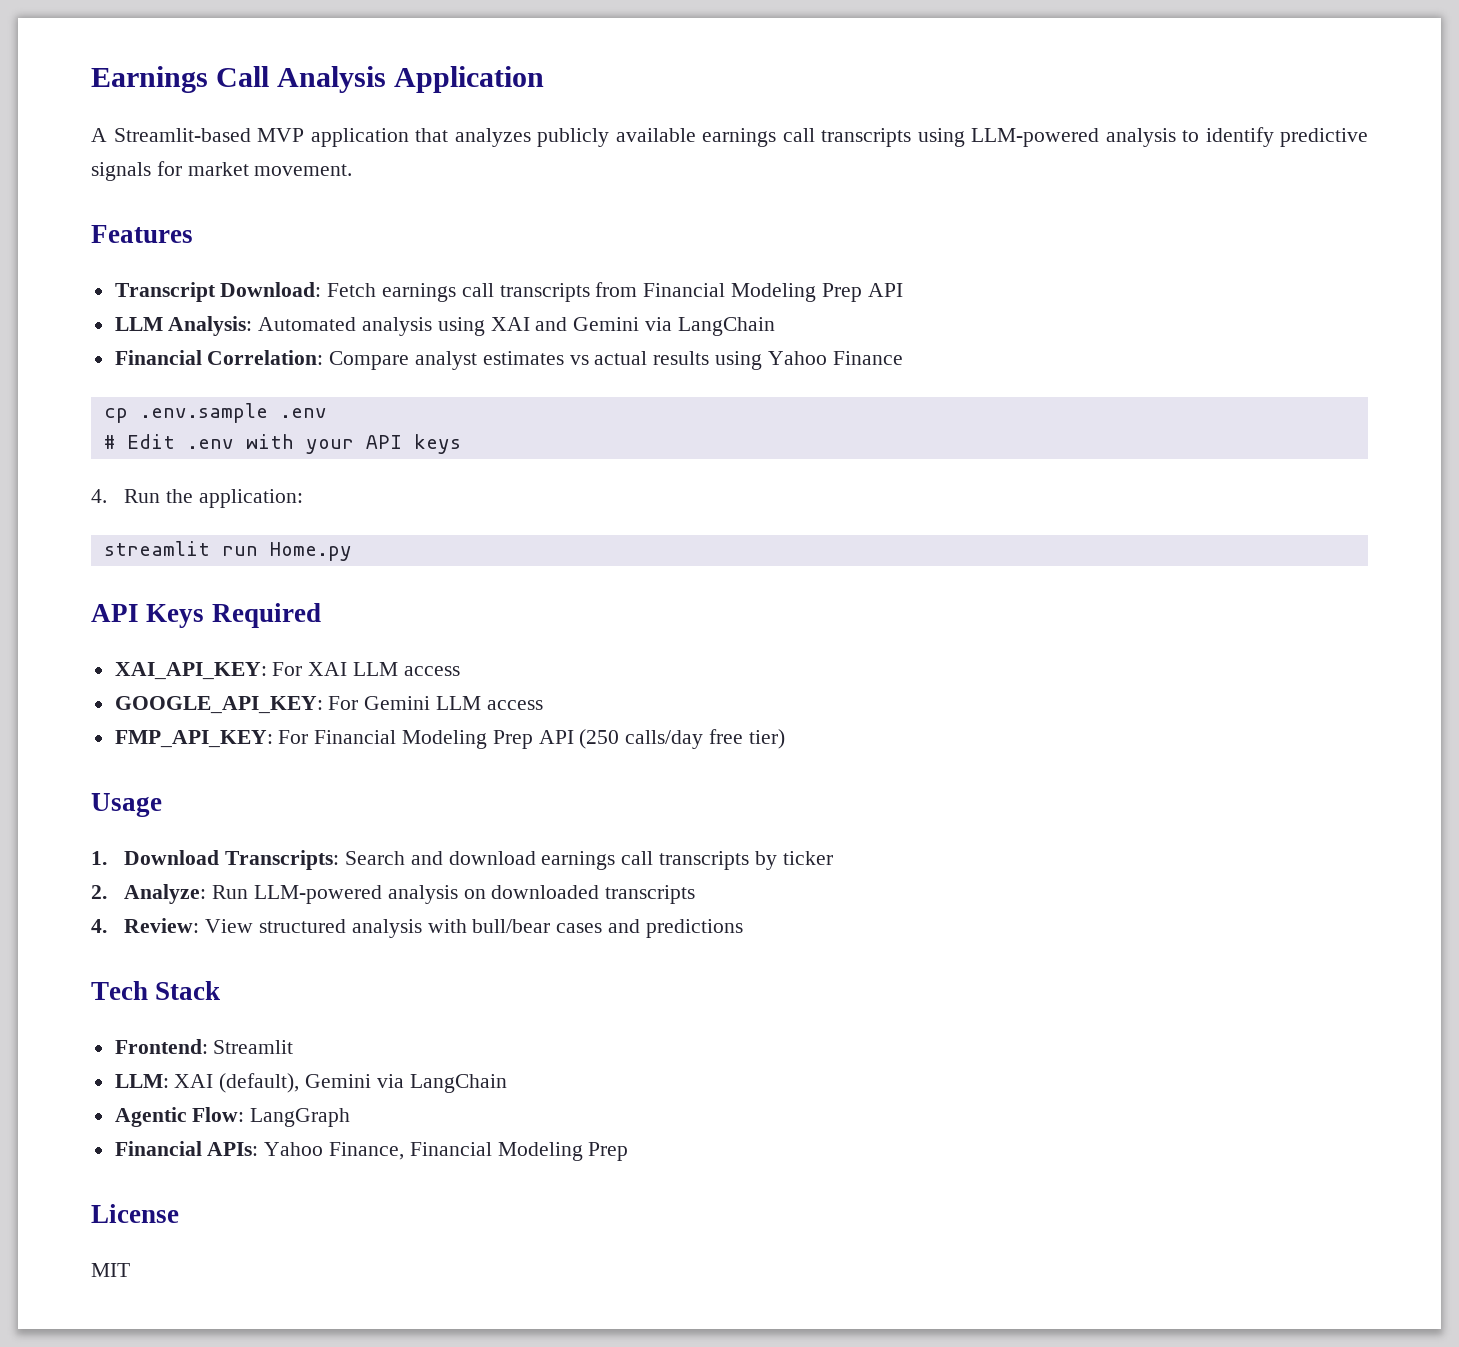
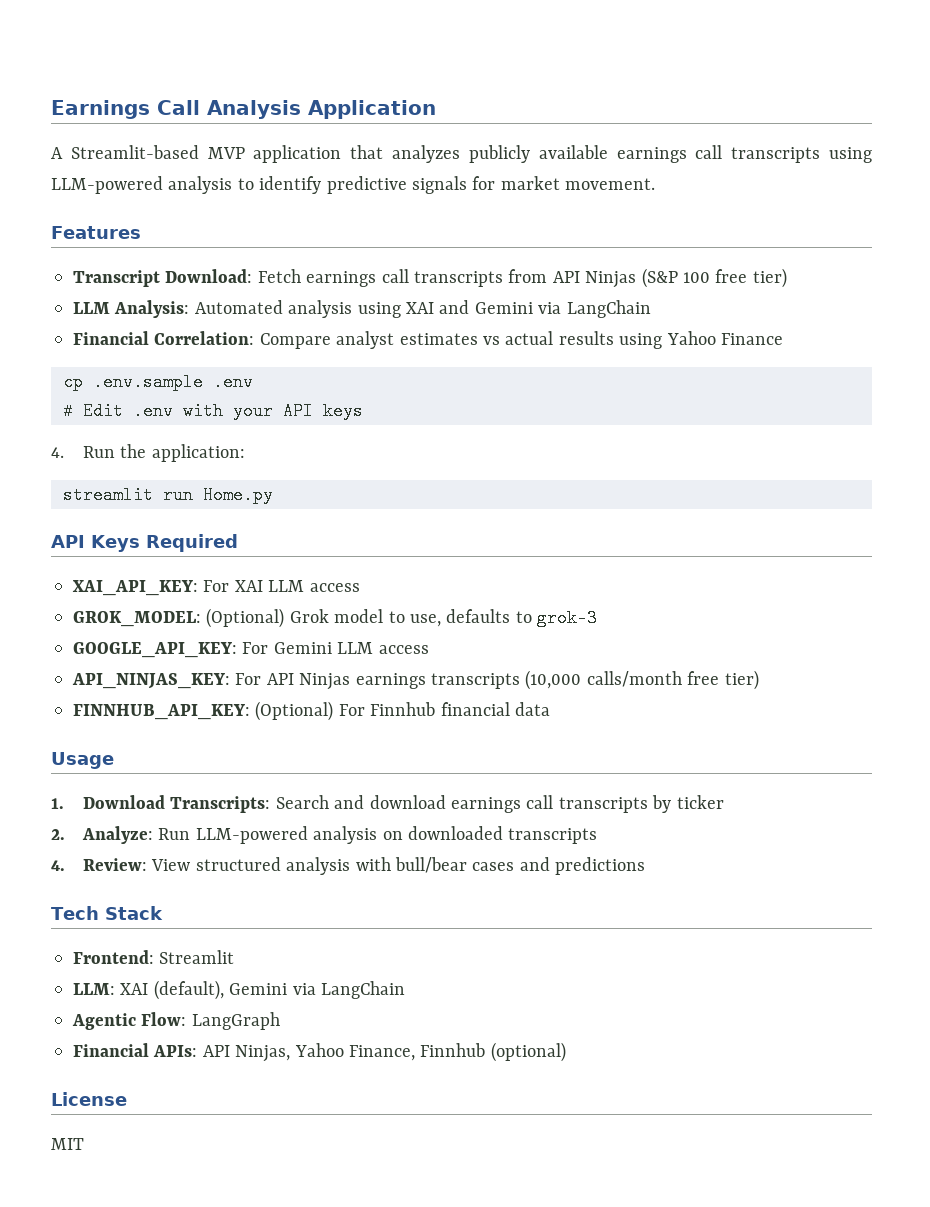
[643,283,903,302] Financial Modeling Prep API -> [552,268,787,288] API Ninjas (S&P 100 free tier)
(460, 671) none -> [73,608,598,628] // GROK_MODEL: (Optional) Grok model to use, defaults to grok-3
[114,729,785,749] FMP_API_KEY: For Financial Modeling Prep API (250 calls/day free tier) -> [72,670,759,690] [73,701,550,721] API_NINJAS_KEY: For API Ninjas earnings transcripts (10,000 calls/month free tier) // FINNHUB_API_KEY: (Optional) For Finnhub financial data
[264,1142,629,1161] Yahoo Finance, Financial Modeling Prep -> [202,1042,566,1062] API Ninjas, Yahoo Finance, Finnhub (optional)

